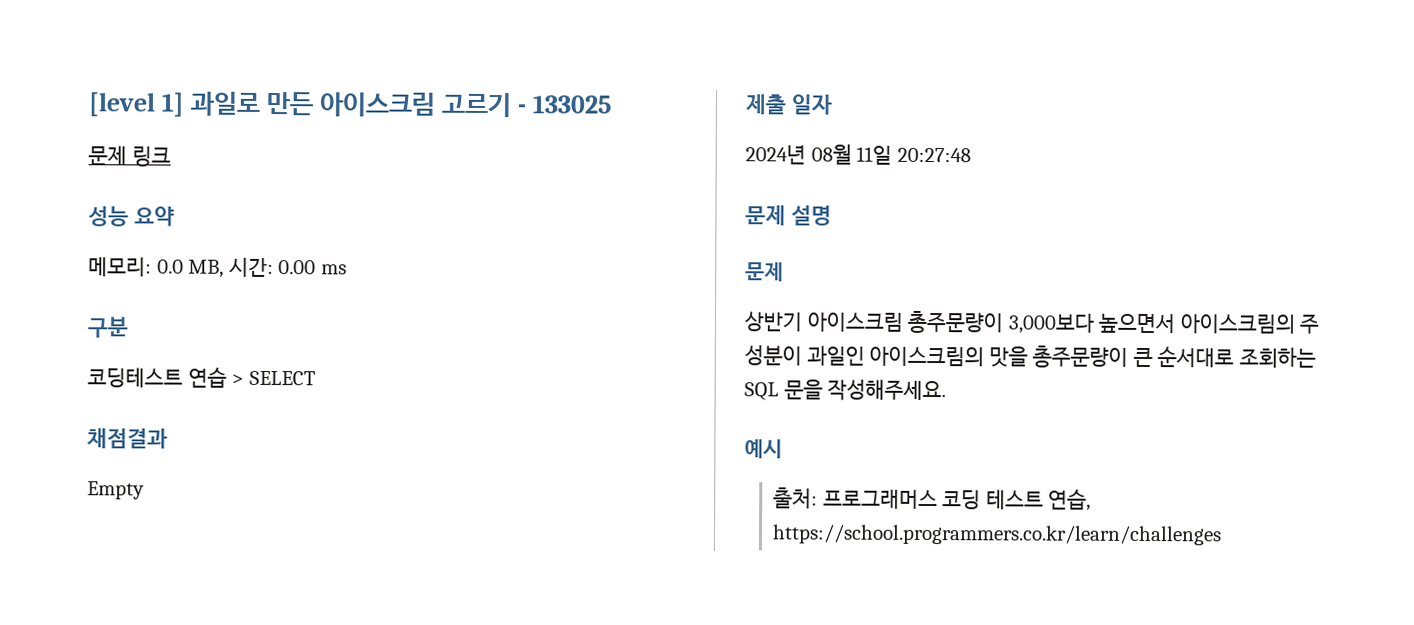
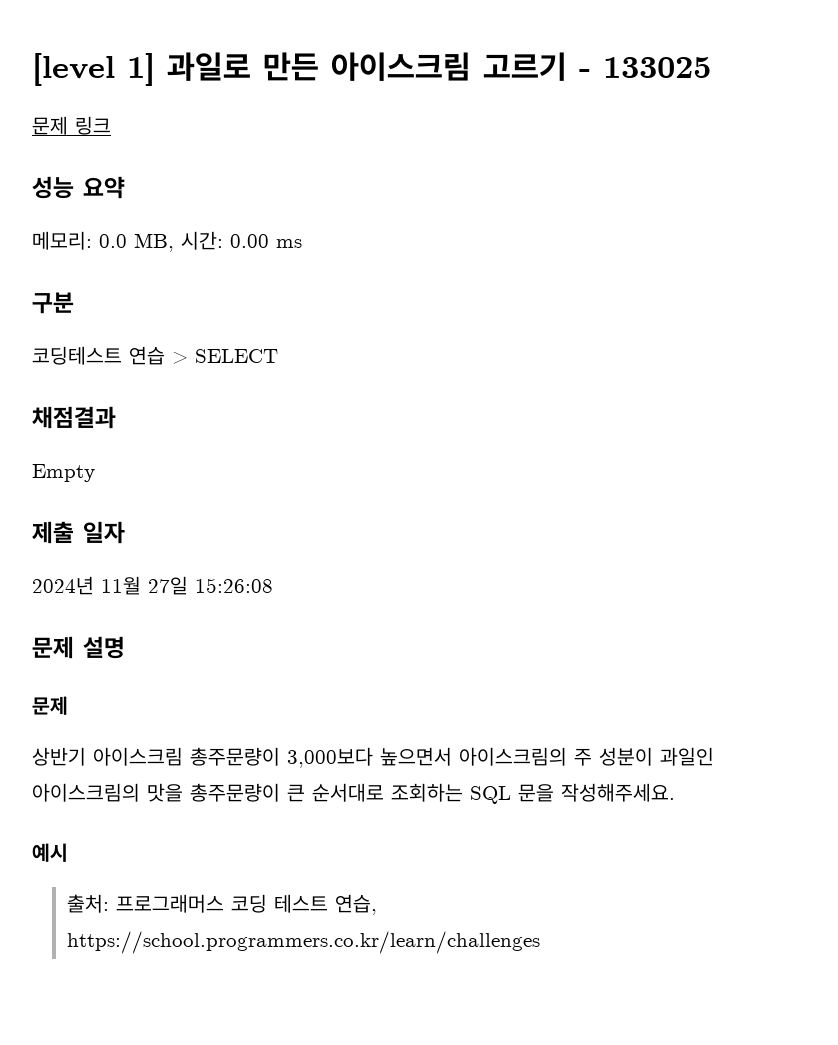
[810,143,971,165] 08월 11일 20:27:48 -> [101,576,273,595] 11월 27일 15:26:08

